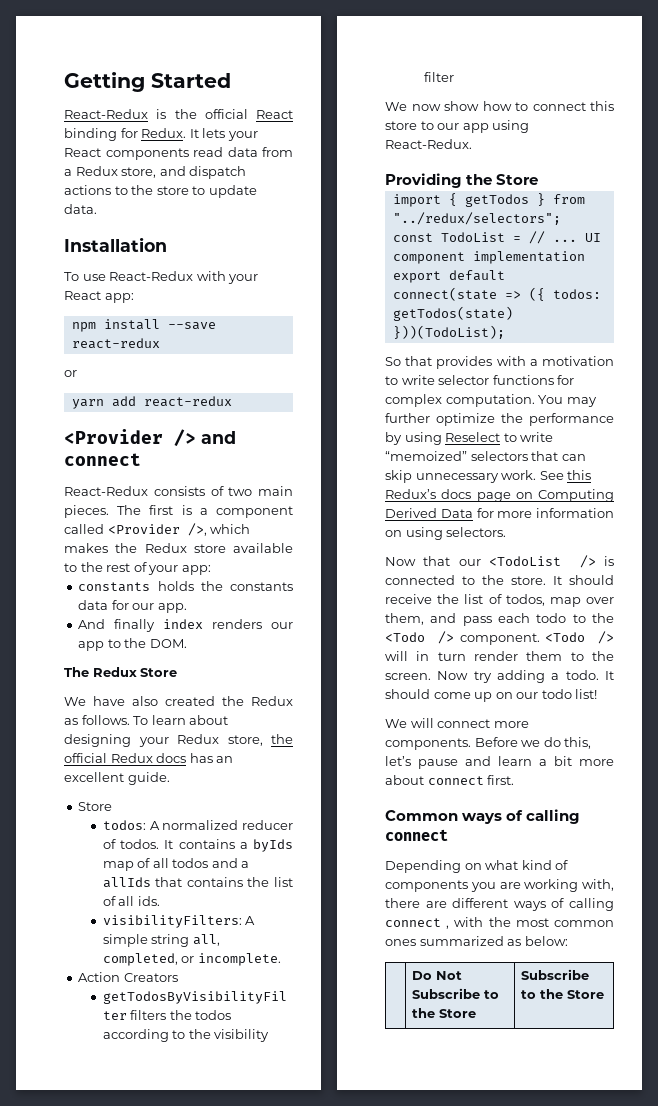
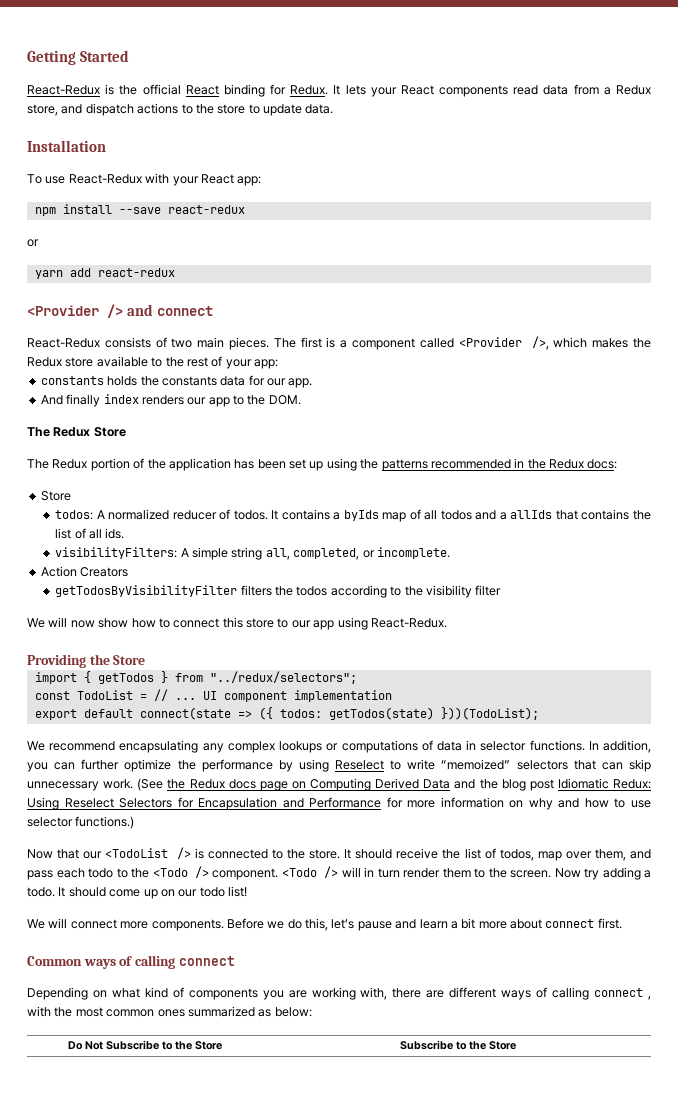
[64,696,293,706] [64,715,229,725] [64,734,293,747] [64,753,234,763] [64,772,170,785] We have also created the Redux as follows. To learn about designing your Redux store, the official Redux docs has an excellent guide. -> [27,458,618,471] The Redux portion of the application has been set up using the patterns recommended in the Redux docs:
(407, 106) none -> [48,617,68,627] will
[385,356,614,369] [385,375,575,385] [385,394,597,407] So that provides with a motivation to write selector functions for complex computation. You may -> [27,740,651,753] [27,762,76,772] We recommend encapsulating any complex lookups or computations of data in selector functions. In addition, you can
[539,470,592,480] [385,489,436,499] See this Redux’s -> [137,778,225,791] (See the Redux
[476,508,614,518] [385,527,507,540] for more information on using selectors. -> [454,778,651,791] [27,797,651,810] [27,816,135,829] and the blog post Idiomatic Redux: Using Reselect Selectors for Encapsulation and Performance for more information on why and how to use selector functions.)

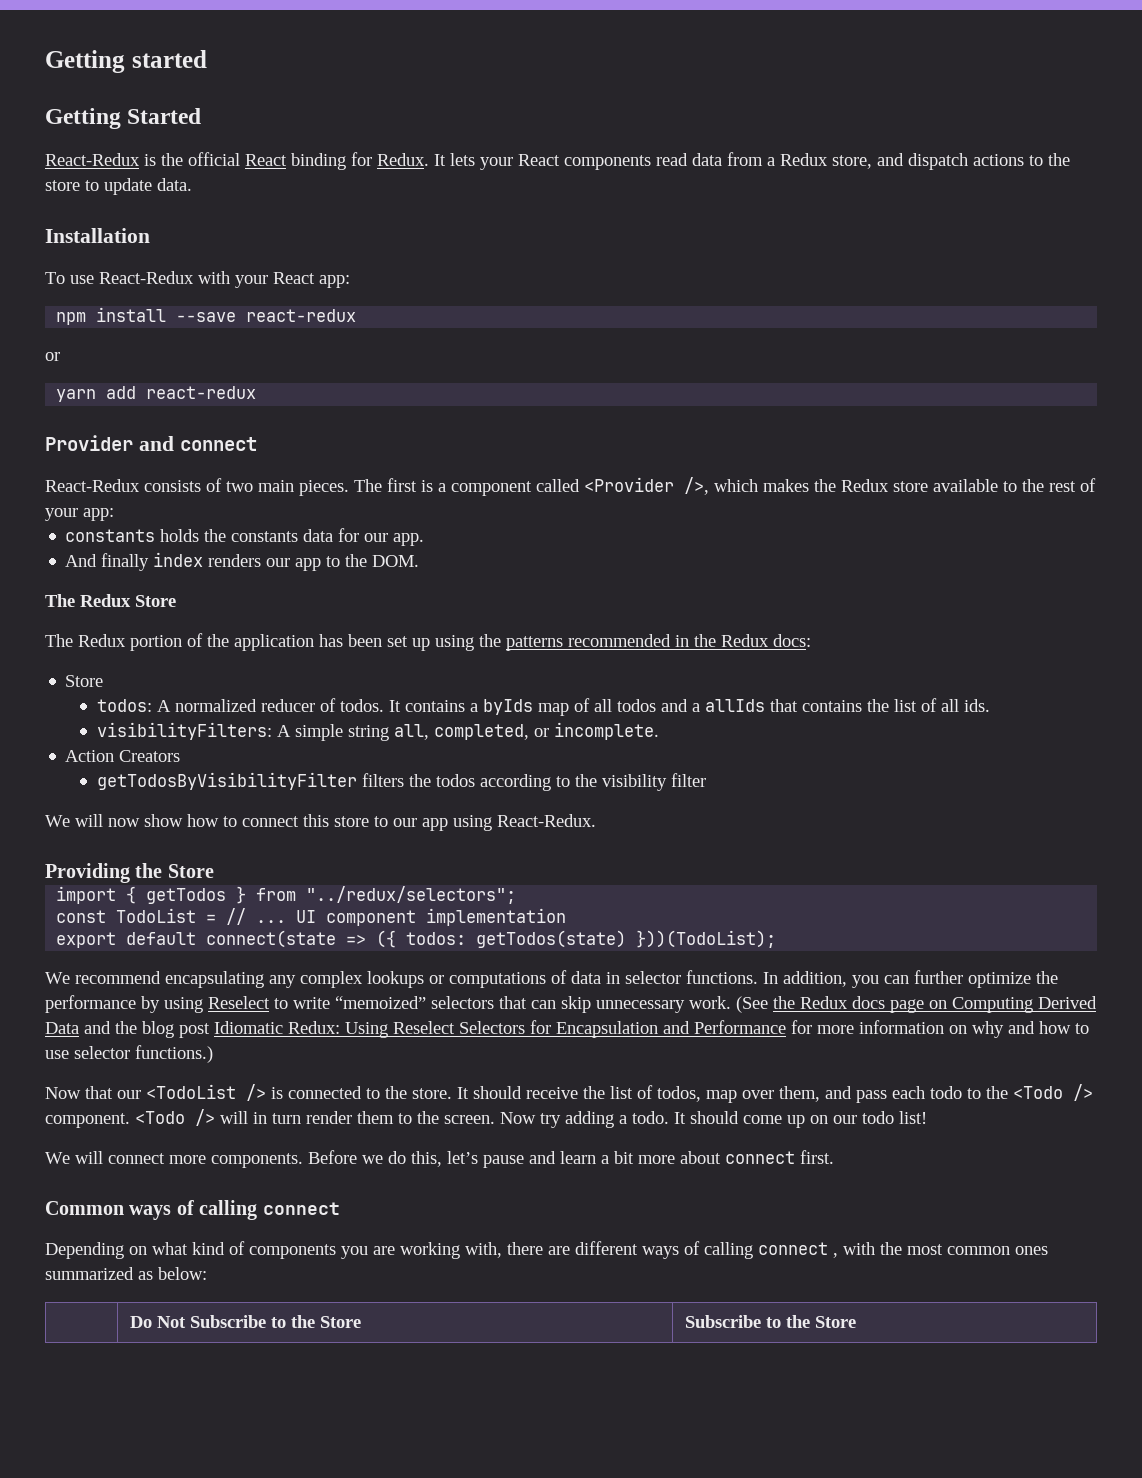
[27,50,76,65] Getting -> [45,50,207,73] [45,108,121,129] Getting started // Getting
[27,304,123,318] <Provider /> -> [45,435,133,451] Provider

